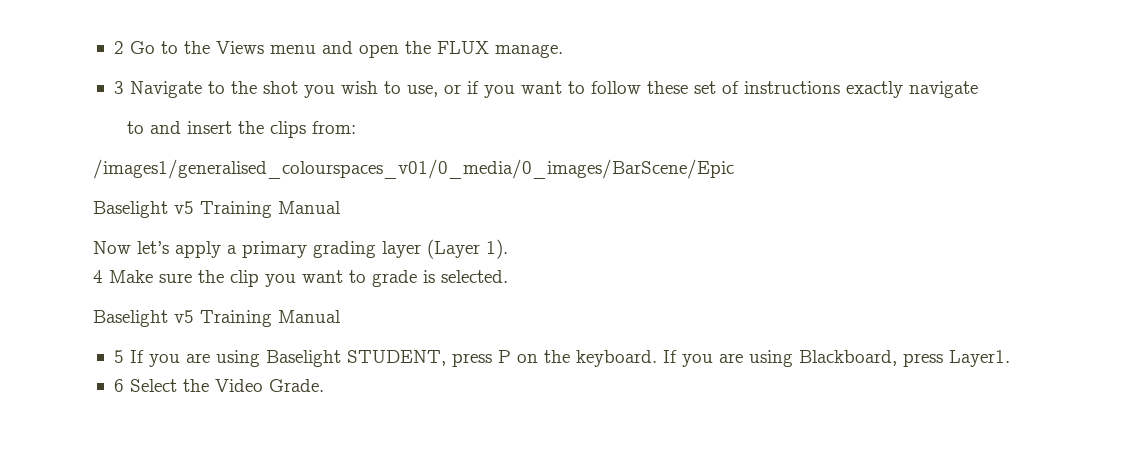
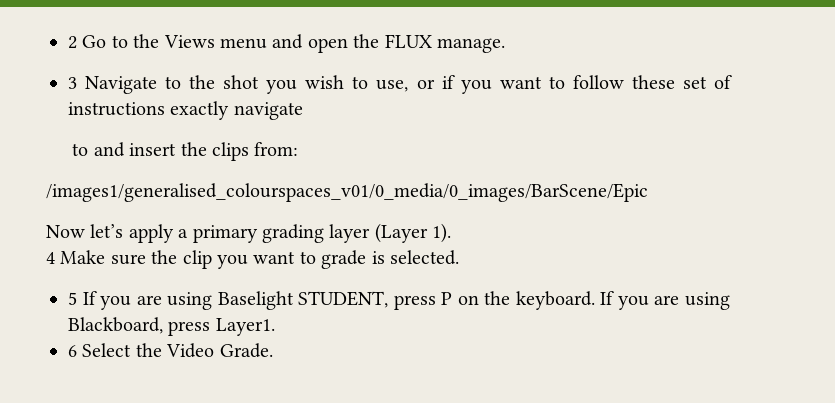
[93,201,341,218] // Baselight v5 Training Manual -> (648, 192) none
[93,310,341,327] // Baselight v5 Training Manual -> (459, 257) none

